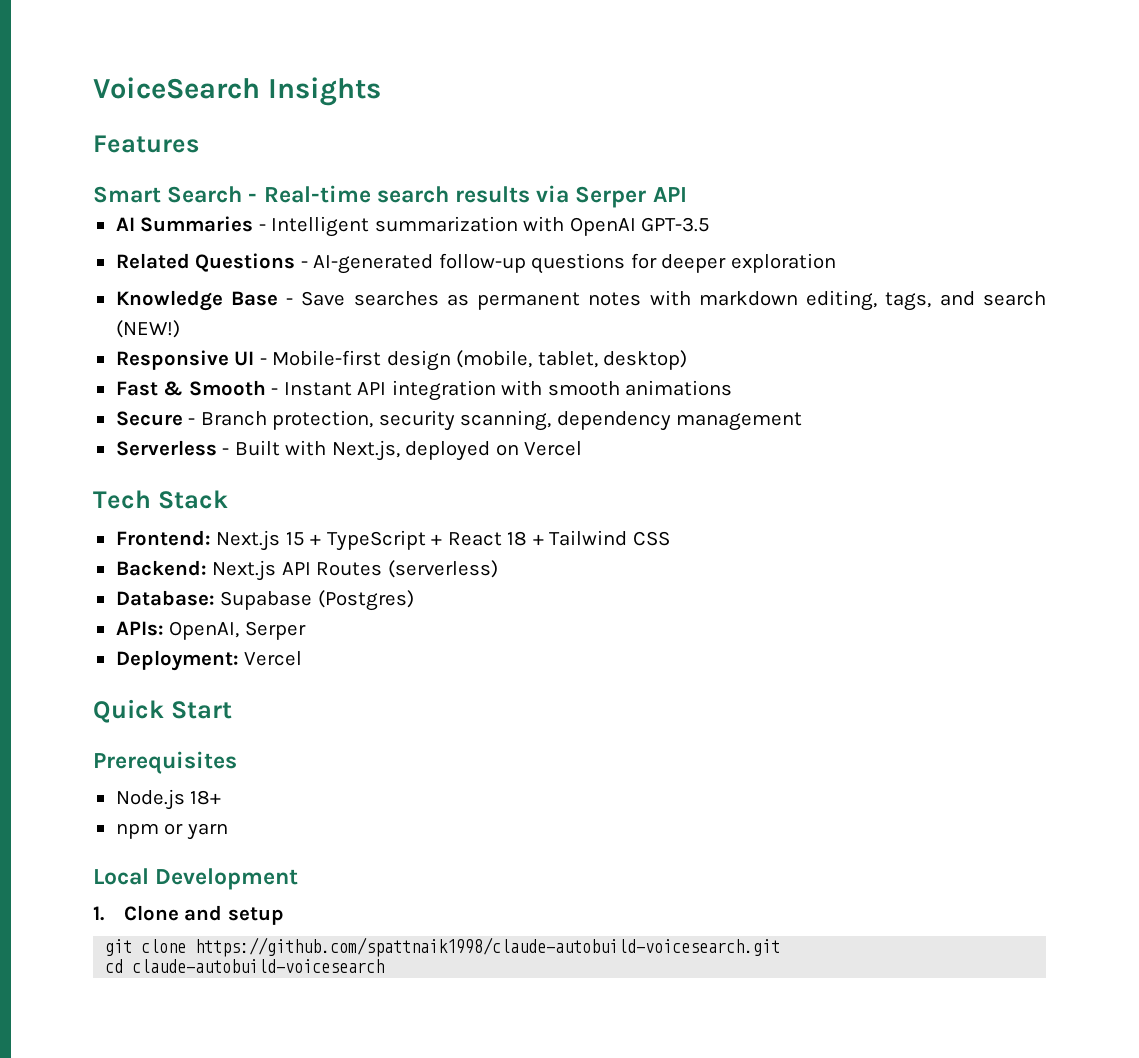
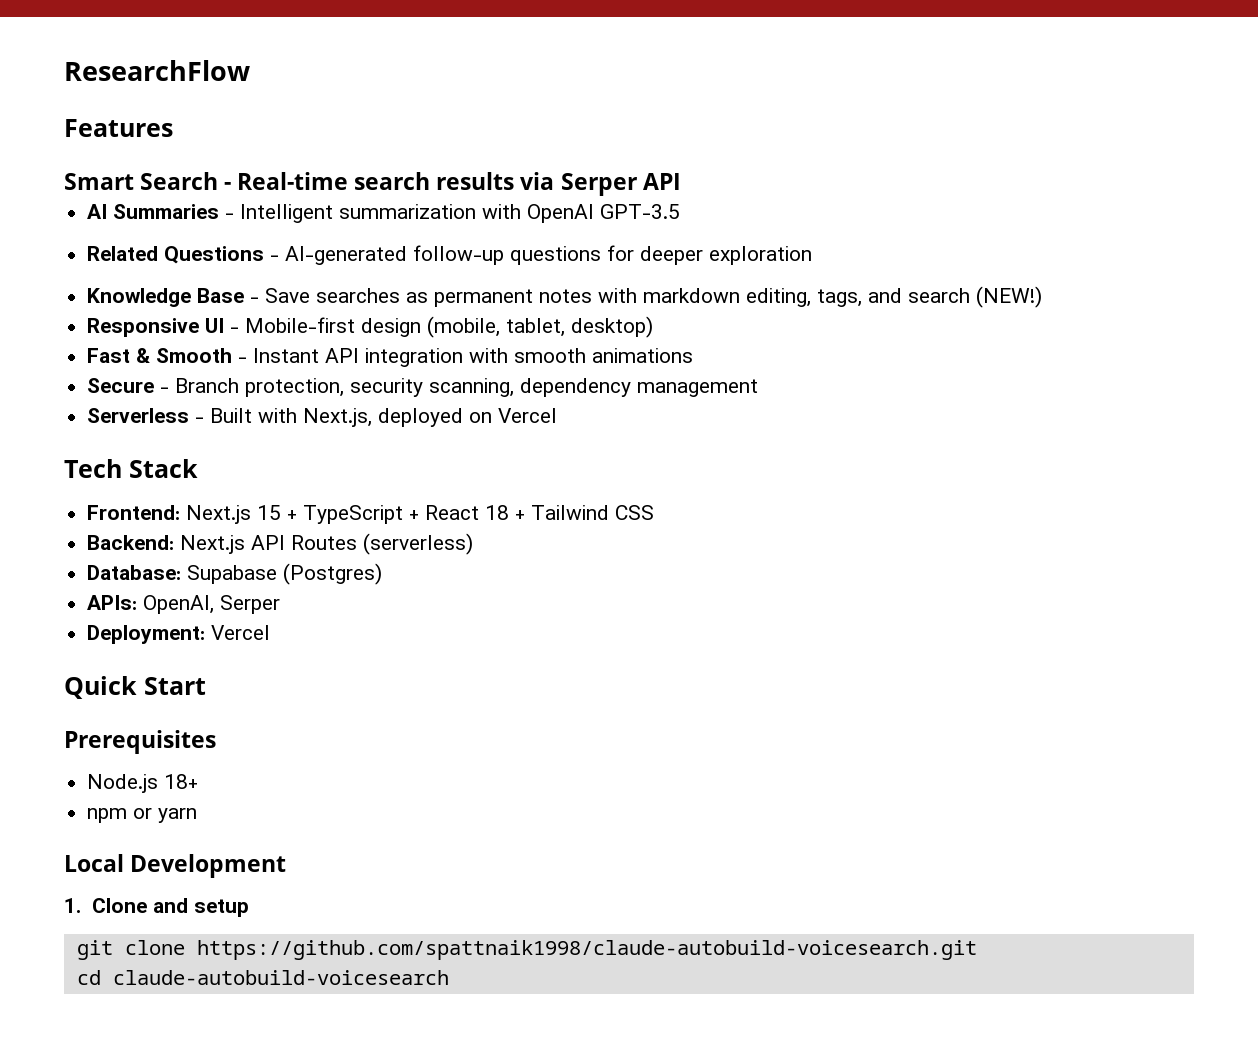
[93,77,381,106] VoiceSearch Insights -> [64,60,250,81] ResearchFlow

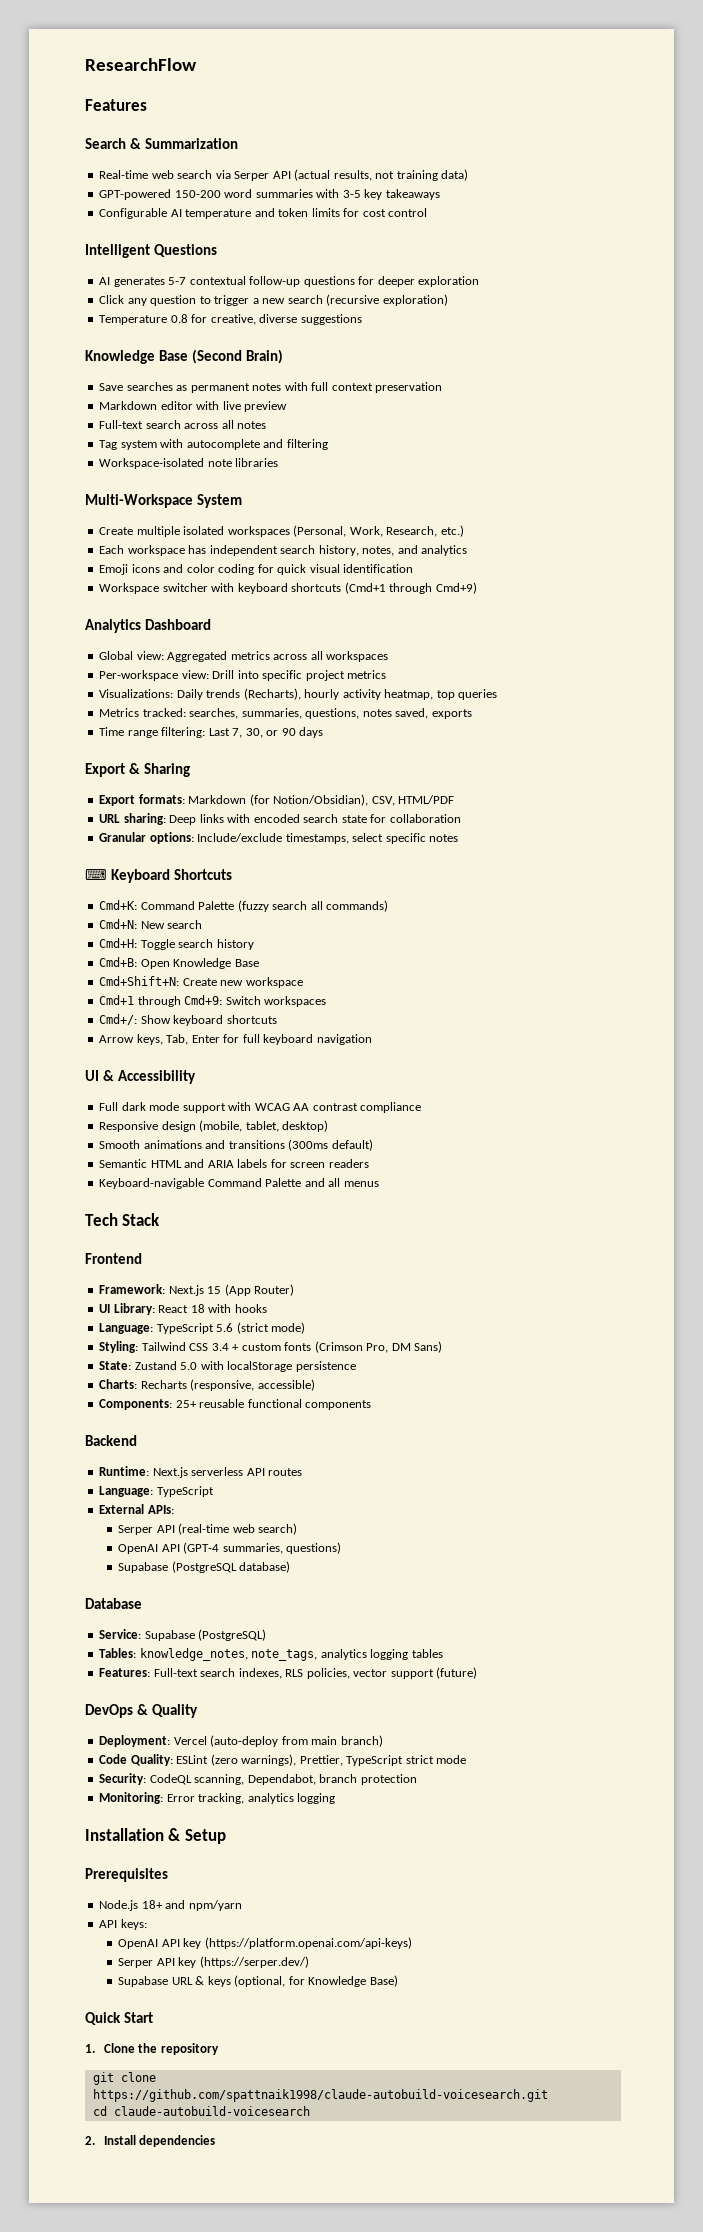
[64,172,681,196] [87,204,681,223] [87,246,408,265] Smart Search - Real-time search results via Serper API // AI Summaries - Intelligent summarization with OpenAI GPT-3.5 // Related Questions - AI-generated -> [85,138,238,149] [99,169,469,181] [99,189,440,200] [99,208,428,219] [85,244,217,258] [99,276,246,287] Search & Summarization // Real-time web search via Serper API (actual results, not training data) // GPT-powered 150-200 word summaries with 3-5 key takeaways // Configurable AI temperature and token limits for cost control // Intelligent Questions // AI generates 5-7 contextual
[87,288,260,307] // Knowledge Base - -> [99,294,448,306] [99,314,362,325] [85,349,283,364] // Click any question to trigger a new search (recursive exploration) // Temperature 0.8 for creative, diverse suggestions // Knowledge Base (Second Brain) //
[643,286,1043,308] [87,316,654,338] [87,348,694,367] [87,378,759,397] [87,408,558,427] [64,459,198,478] [87,505,655,524] [87,533,474,555] [87,563,383,585] [87,595,281,614] [87,625,271,644] [64,676,206,699] [64,730,216,754] [87,774,199,793] [87,808,198,823] [64,854,287,878] markdown editing, tags, and search (NEW!) // Responsive UI - Mobile-first design (mobile, tablet, desktop) // Fast & Smooth - Instant API integration with smooth animations // Secure - Branch protection, security scanning, dependency management // Serverless - Built with Next.js, deployed on Vercel // Tech Stack // Frontend: Next.js 15 + TypeScript + React 18 + Tailwind CSS // Backend: Next.js API Routes (serverless) // Database: Supabase (Postgres) // APIs: OpenAI, Serper // Deployment: Vercel // Quick Start // Prerequisites // Node.js 18+ // npm or yarn // Local Development -> [311,382,443,393] [99,401,288,412] [99,420,267,429] [99,439,328,450] [99,458,279,469] [85,494,242,508] [99,525,464,537] [99,545,468,556] [99,564,414,575] [99,582,477,594] [85,619,211,633] [99,651,389,662] [99,670,387,681] [99,688,498,700] [99,708,472,719] [99,727,324,738] [85,763,190,777] [99,794,455,806] [99,813,461,825] [99,832,459,844] [85,869,232,883] [99,900,389,912] [99,919,203,929] [99,938,254,950] [99,957,259,969] [99,976,303,988] [99,995,327,1007] [99,1014,277,1026] [99,1034,372,1045] [85,1070,196,1084] [99,1102,422,1113] [99,1120,329,1132] [99,1139,373,1151] [99,1159,369,1168] [99,1178,379,1189] [85,1213,161,1226] [85,1253,142,1264] [99,1284,295,1296] [99,1303,267,1315] [99,1322,306,1334] [99,1341,443,1353] [99,1361,356,1372] [99,1379,315,1391] [99,1399,372,1410] [85,1435,137,1446] [99,1466,303,1478] [99,1486,214,1497] [99,1504,174,1514] [118,1523,298,1535] [118,1542,342,1554] [118,1561,291,1573] [85,1598,142,1609] [99,1629,267,1641] [99,1648,443,1661] [99,1667,478,1679] [85,1704,198,1718] [99,1735,383,1747] [99,1754,467,1766] [99,1773,417,1785] [99,1792,336,1804] [85,1828,226,1844] [85,1868,168,1882] [99,1900,242,1911] [99,1919,147,1930] [118,1937,412,1949] [118,1956,309,1968] [118,1975,398,1987] [85,2012,153,2025] full context preservation // Markdown editor with live preview // Full-text search across all notes // Tag system with autocomplete and filtering // Workspace-isolated note libraries // Multi-Workspace System // Create multiple isolated workspaces (Personal, Work, Research, etc.) // Each workspace has independent search history, notes, and analytics // Emoji icons and color coding for quick visual identification // Workspace switcher with keyboard shortcuts (Cmd+1 through Cmd+9) // Analytics Dashboard // Global view: Aggregated metrics across all workspaces // Per-workspace view: Drill into specific project metrics // Visualizations: Daily trends (Recharts), hourly activity heatmap, top queries // Metrics tracked: searches, summaries, questions, notes saved, exports // Time range filtering: Last 7, 30, or 90 days // Export & Sharing // Export formats: Markdown (for Notion/Obsidian), CSV, HTML/PDF // URL sharing: Deep links with encoded search state for collaboration // Granular options: Include/exclude timestamps, select specific notes // ⌨ Keyboard Shortcuts // Cmd+K: Command Palette (fuzzy search all commands) // Cmd+N: New search // Cmd+H: Toggle search history // Cmd+B: Open Knowledge Base // Cmd+Shift+N: Create new workspace // Cmd+1 through Cmd+9: Switch workspaces // Cmd+/: Show keyboard shortcuts // Arrow keys, Tab, Enter for full keyboard navigation // UI & Accessibility // Full dark mode support with WCAG AA contrast compliance // Responsive design (mobile, tablet, desktop) // Smooth animations and transitions (300ms default) // Semantic HTML and ARIA labels for screen readers // Keyboard-navigable Command Palette and all menus // Tech Stack // Frontend // Framework: Next.js 15 (App Router) // UI Library: React 18 with hooks // Language: TypeScript 5.6 (strict mode) // Styling: Tailwind CSS 3.4 + custom fonts (Crimson Pro, DM Sans) // State: Zustand 5.0 with localStorage persistence // Charts: Recharts (responsive, accessible) // Components: 25+ reusable functional components // Backend // Runtime: Next.js serverless API routes // Language: TypeScript // External APIs: // Serper API (real-time web search) // OpenAI API (GPT-4 summaries, questions) // Supabase (PostgreSQL database) // Database // Service: Supabase (PostgreSQL) // Tables: knowledge_notes, note_tags, analytics logging tables // Features: Full-text search indexes, RLS policies, vector support (future) // DevOps & Quality // Deployment: Vercel (auto-deploy from main branch) // Code Quality: ESLint (zero warnings), Prettier, TypeScript strict mode // Security: CodeQL scanning, Dependabot, branch protection // Monitoring: Error tracking, analytics logging // Installation & Setup // Prerequisites // Node.js 18+ and npm/yarn // API keys: // OpenAI API key (https://platform.openai.com/api-keys) // Serper API key (https://serper.dev/) // Supabase URL & keys (optional, for Knowledge Base) // Quick Start
[153,898,250,917] and setup -> [138,2043,219,2055] the repository
(449, 977) none -> [85,2135,216,2147] // 2. Install dependencies

